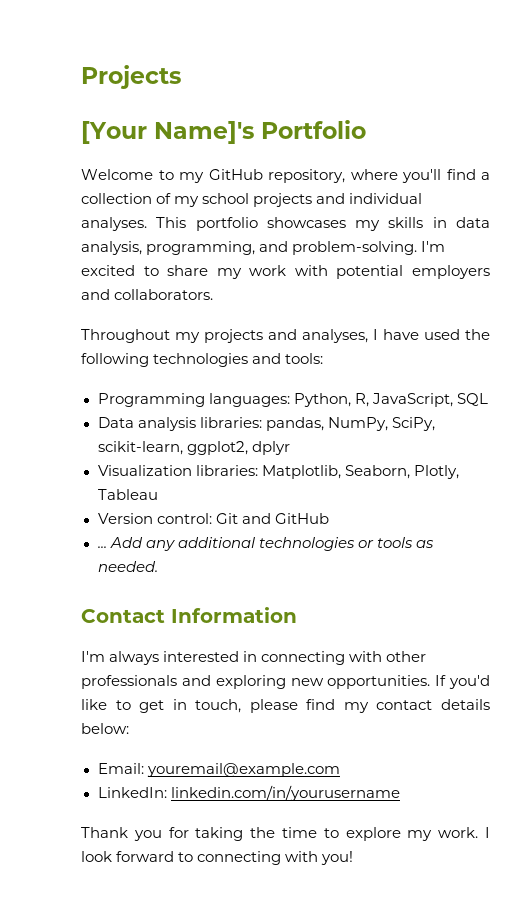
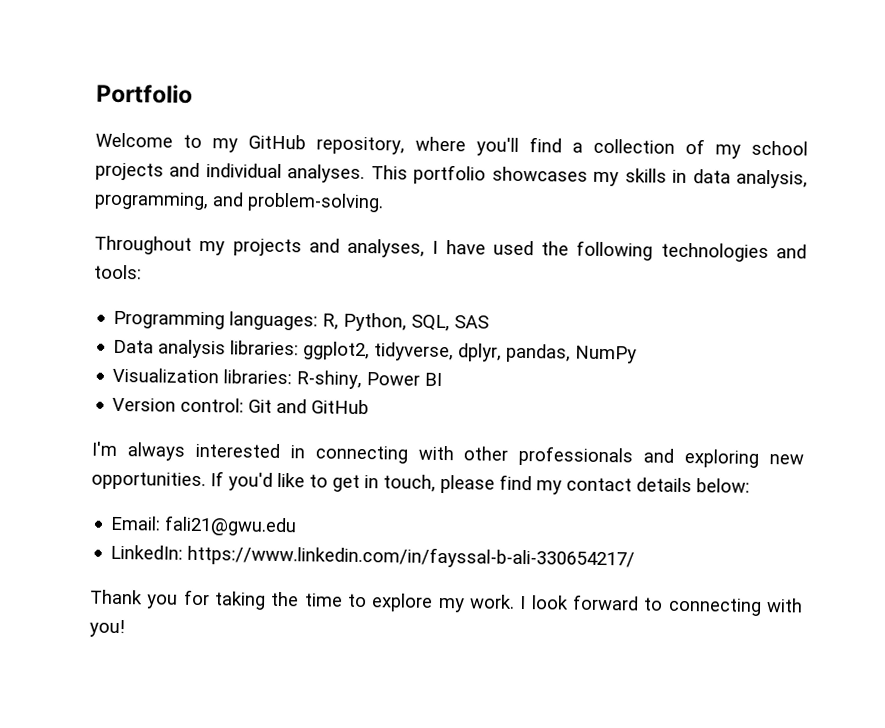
[81,65,181,89] [81,121,254,144] Projects // [Your Name]'s -> (96, 93) none
[421,241,446,252] [81,265,491,279] [81,289,214,300] I'm excited to share my work with potential employers and collaborators. -> (384, 202) none
[293,393,488,407] Python, R, JavaScript, SQL -> [322,312,490,332] R, Python, SQL, SAS
[265,417,435,431] [97,441,290,455] [97,465,459,479] [97,489,158,500] pandas, NumPy, SciPy, scikit-learn, ggplot2, dplyr // Visualization libraries: Matplotlib, Seaborn, Plotly, Tableau -> [303,341,638,364] [112,367,443,390] ggplot2, tidyverse, dplyr, pandas, NumPy // Visualization libraries: R-shiny, Power BI
[97,537,434,551] [97,561,158,572] [81,607,297,623] // ... Add any additional technologies or tools as needed. // Contact Information -> (370, 407) none
[146,763,340,777] youremail@example.com -> [164,515,298,537] fali21@gwu.edu
[170,785,400,801] linkedin.com/in/yourusername -> [187,544,636,570] https://www.linkedin.com/in/fayssal-b-ali-330654217/

